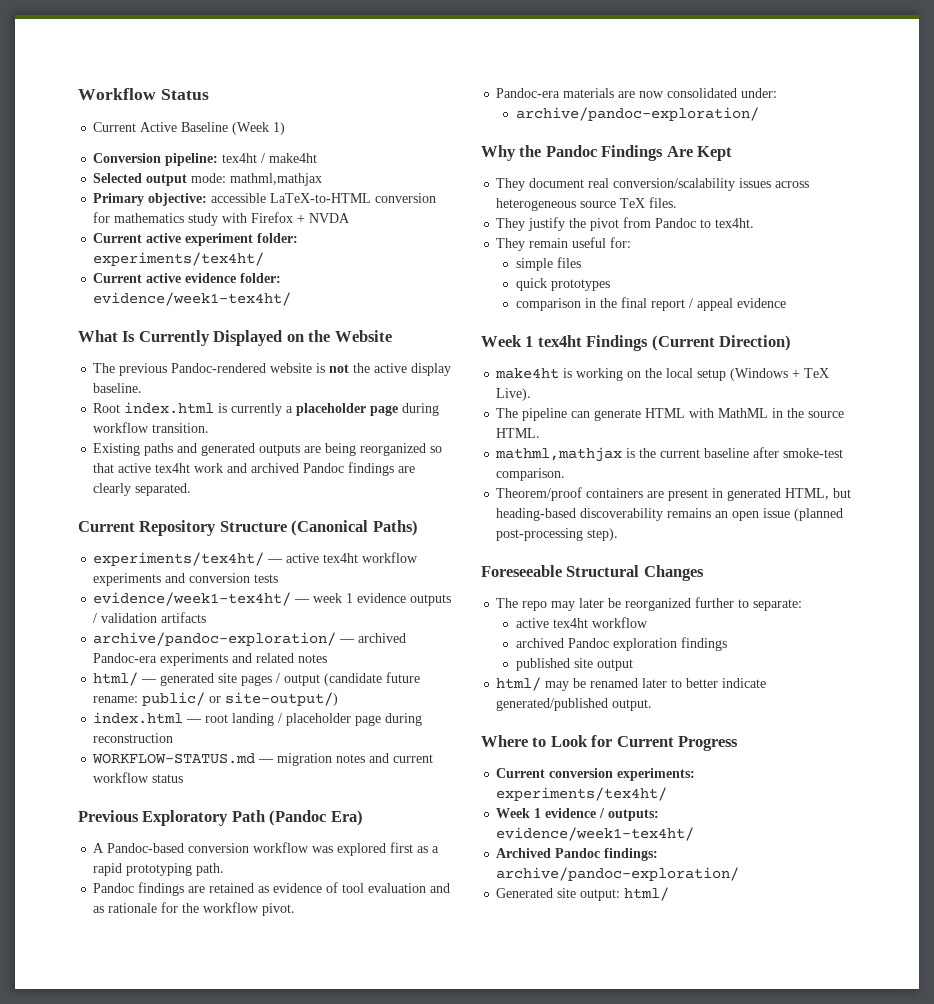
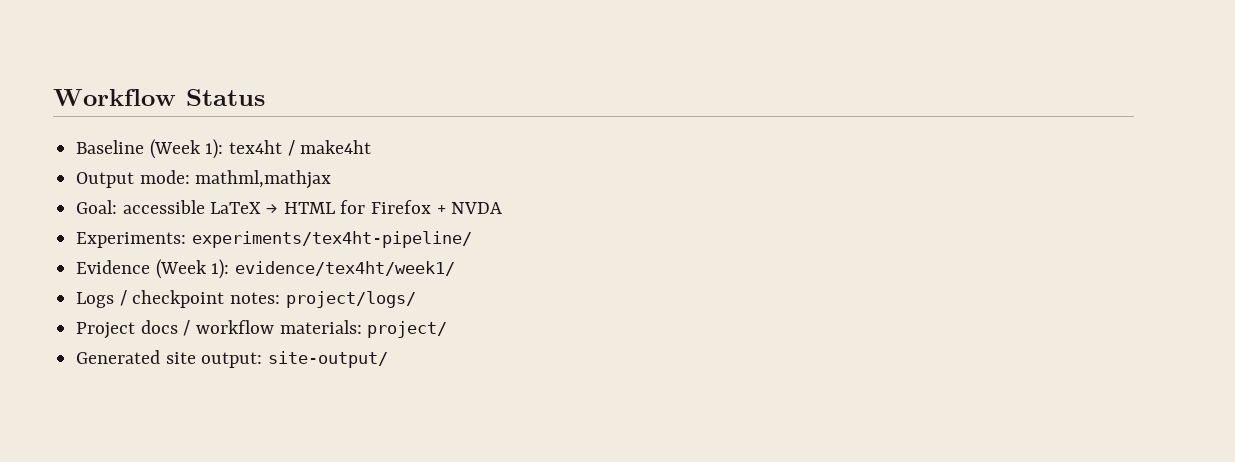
[93,122,286,135] [93,153,219,166] Current Active Baseline (Week 1) // Conversion pipeline: -> [76,139,224,159] Baseline (Week 1):
[93,173,188,186] Selected output -> [76,172,135,188] Output
[93,193,437,206] [93,212,351,226] [93,233,299,246] [93,252,265,266] [93,273,282,283] [93,292,292,306] [78,330,392,346] [93,363,452,376] [93,383,143,393] [93,402,440,416] [93,422,210,433] [93,443,443,456] [93,462,416,476] [93,483,192,496] [78,520,418,536] [93,552,419,566] [93,573,279,586] [93,592,452,606] [93,612,207,623] [93,632,407,646] [93,653,328,666] [93,672,421,686] [93,692,339,706] [93,712,423,726] [93,733,174,743] [92,753,434,766] [93,772,184,783] [78,810,363,826] [93,842,440,856] [93,863,225,876] [93,882,451,896] [93,902,296,916] [496,88,778,98] [515,107,759,121] [481,145,733,161] [496,178,810,191] [496,197,678,211] [496,217,755,231] [496,237,632,251] [515,257,581,271] [515,278,610,291] [515,297,786,311] [481,335,792,351] [495,368,830,381] [496,388,532,401] [496,408,845,421] [496,428,541,438] [495,447,844,462] [496,468,566,481] [496,487,852,501] [496,508,844,521] [496,528,619,541] [481,565,704,581] [496,597,803,611] [515,617,648,628] [515,637,727,651] [515,658,633,671] [496,677,767,691] [496,698,653,711] [481,735,739,751] [496,768,696,781] [496,787,668,801] [496,808,660,821] [496,827,695,841] [496,848,659,861] [496,867,740,881] Primary objective: accessible LaTeX-to-HTML conversion for mathematics study with Firefox + NVDA // Current active experiment folder: experiments/tex4ht/ // Current active evidence folder: evidence/week1-tex4ht/ // What Is Currently Displayed on the Website // The previous Pandoc-rendered website is not the active display baseline. // Root index.html is currently a placeholder page during workflow transition. // Existing paths and generated outputs are being reorganized so that active tex4ht work and archived Pandoc findings are clearly separated. // Current Repository Structure (Canonical Paths) // experiments/tex4ht/ — active tex4ht workflow experiments and conversion tests // evidence/week1-tex4ht/ — week 1 evidence outputs / validation artifacts // archive/pandoc-exploration/ — archived Pandoc-era experiments and related notes // html/ — generated site pages / output (candidate future rename: public/ or site-output/) // index.html — root landing / placeholder page during reconstruction // WORKFLOW-STATUS.md — migration notes and current workflow status // Previous Exploratory Path (Pandoc Era) // A Pandoc-based conversion workflow was explored first as a rapid prototyping path. // Pandoc findings are retained as evidence of tool evaluation and as rationale for the workflow pivot. // Pandoc-era materials are now consolidated under: // archive/pandoc-exploration/ // Why the Pandoc Findings Are Kept // They document real conversion/scalability issues across heterogeneous source TeX files. // They justify the pivot from Pandoc to tex4ht. // They remain useful for: // simple files // quick prototypes // comparison in the final report / appeal evidence // Week 1 tex4ht Findings (Current Direction) // make4ht is working on the local setup (Windows + TeX Live). // The pipeline can generate HTML with MathML in the source HTML. // mathml,mathjax is the current baseline after smoke-test comparison. // Theorem/proof containers are present in generated HTML, but heading-based discoverability remains an open issue (planned post-processing step). // Foreseeable Structural Changes // The repo may later be reorganized further to separate: // active tex4ht workflow // archived Pandoc exploration findings // published site output // html/ may be renamed later to better indicate generated/published output. // Where to Look for Current Progress // Current conversion experiments: experiments/tex4ht/ // Week 1 evidence / outputs: evidence/week1-tex4ht/ // Archived Pandoc findings: archive/pandoc-exploration/ -> [76,200,503,214] [76,231,472,248] [76,259,456,279] [76,290,416,308] [76,320,448,339] Goal: accessible LaTeX → HTML for Firefox + NVDA // Experiments: experiments/tex4ht-pipeline/ // Evidence (Week 1): evidence/tex4ht/week1/ // Logs / checkpoint notes: project/logs/ // Project docs / workflow materials: project/
[624,887,670,901] html/ -> [268,351,389,368] site-output/

